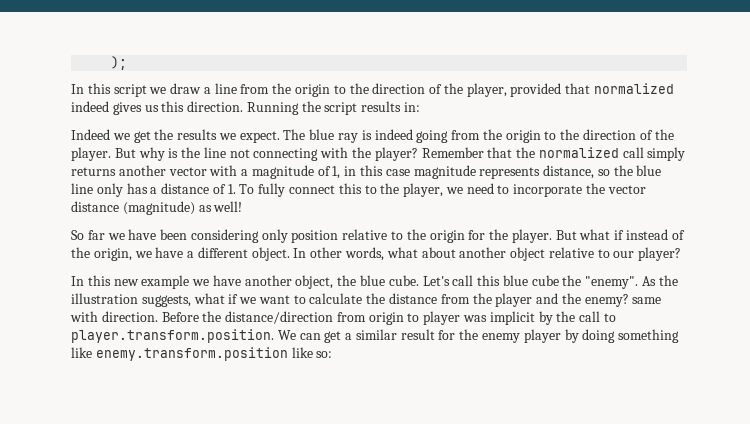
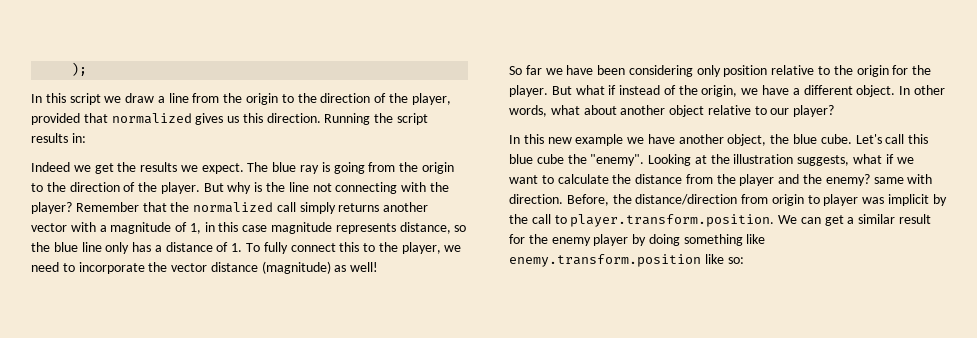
[71,101,109,112] indeed -> (192, 118) none
[374,129,413,140] indeed -> (330, 167) none
[642,276,657,286] As -> [648,154,707,166] Looking at
[161,312,199,322] Before -> [566,194,609,206] Before,

